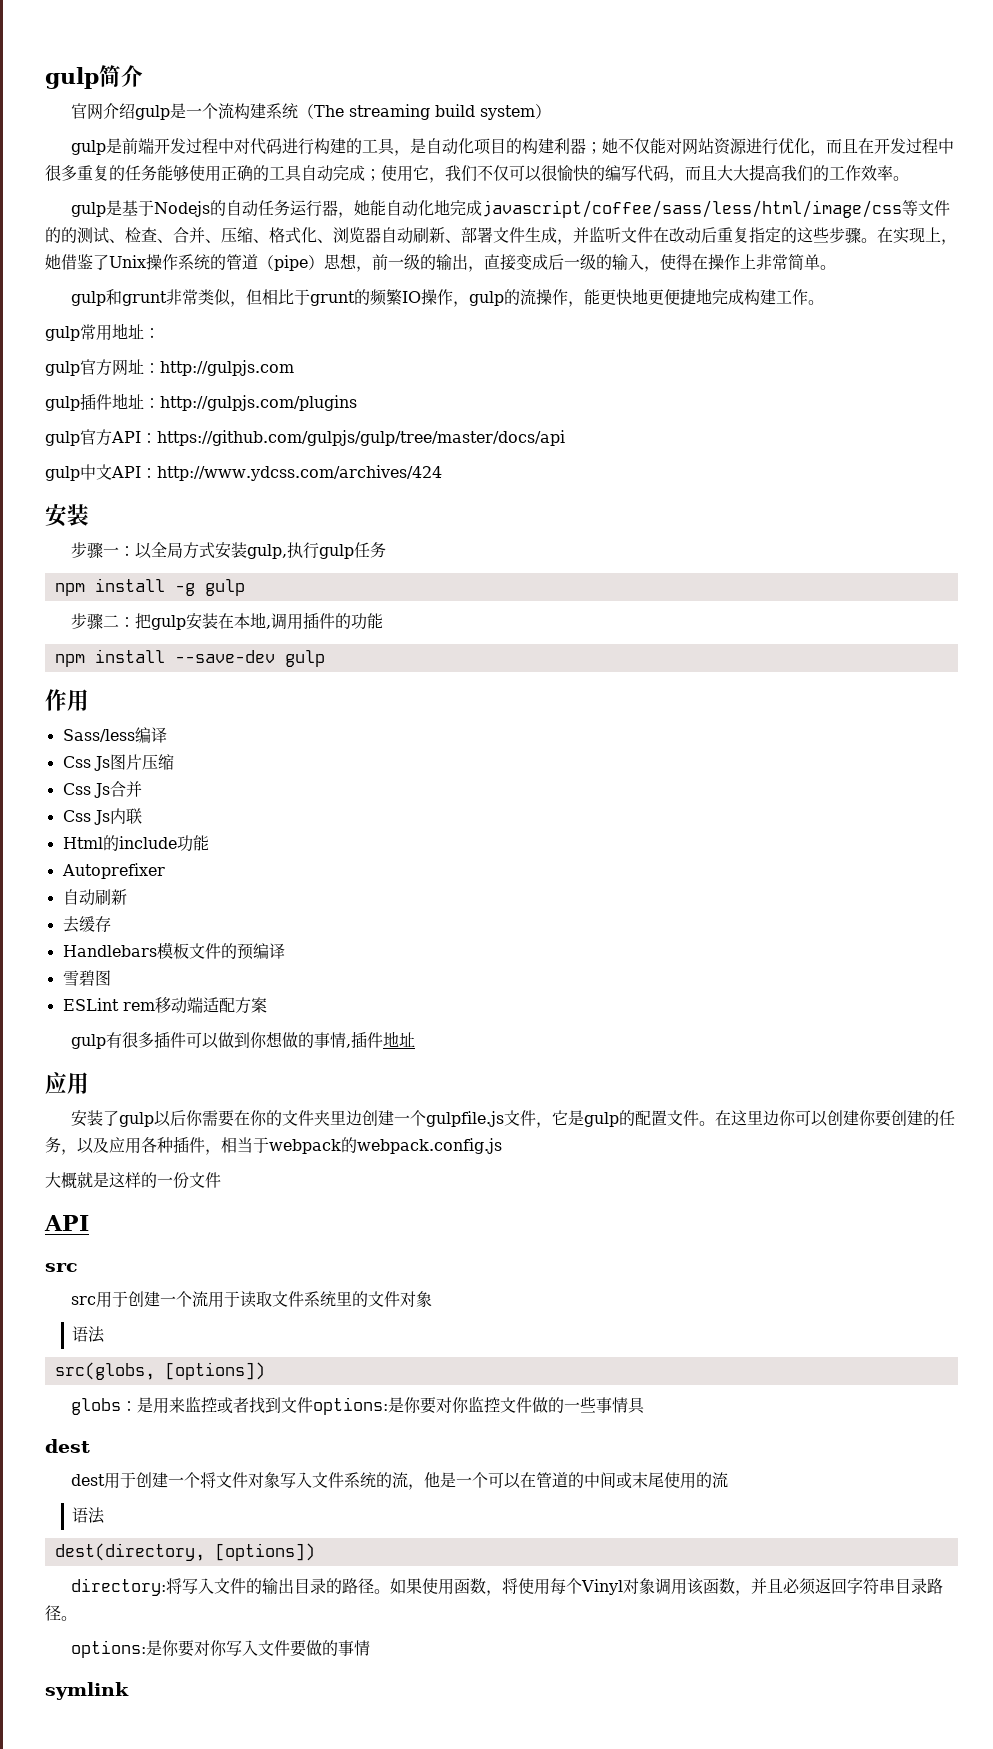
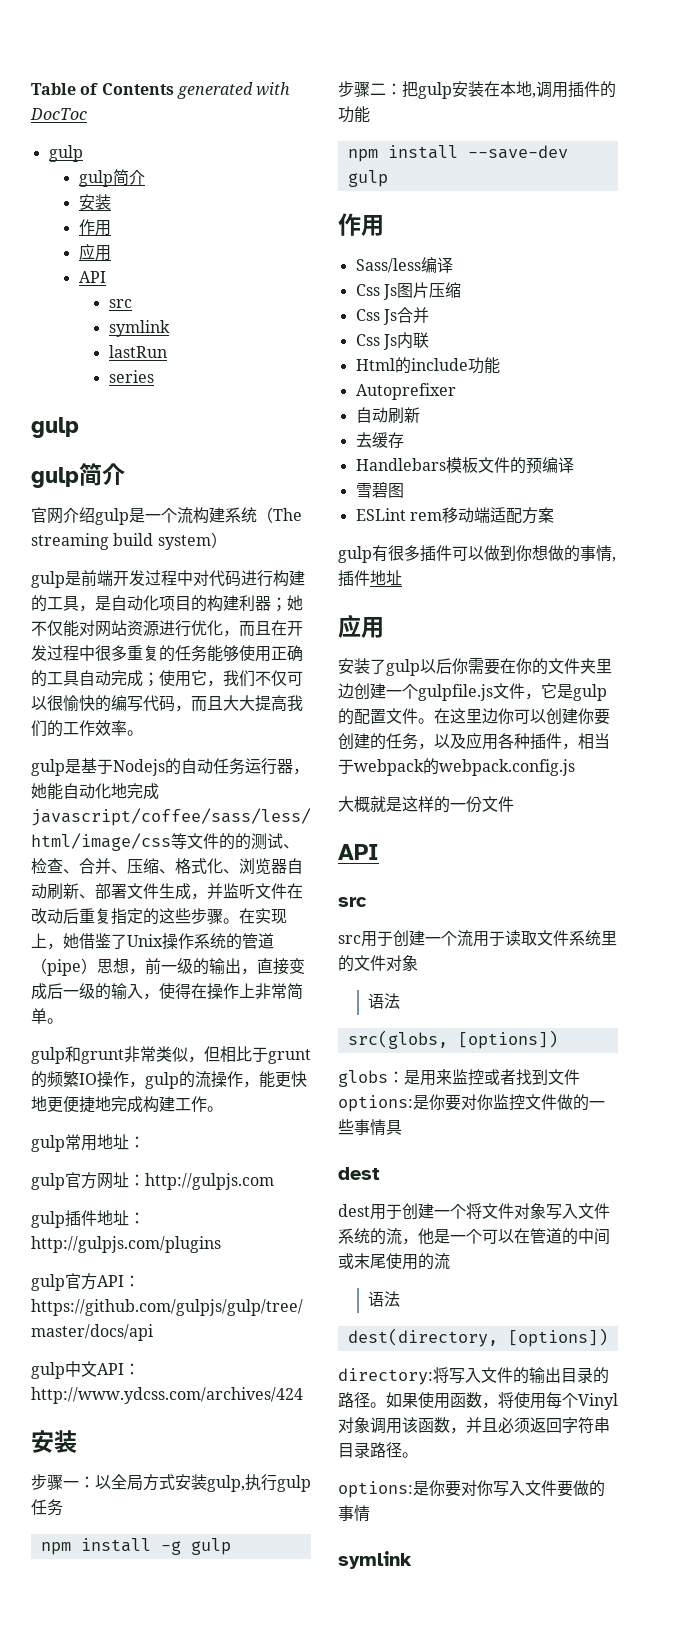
(45, 78) none -> [31,82,291,99] [30,108,87,120] [48,145,83,162] [78,169,145,187] [78,194,111,210] [78,219,111,236] [78,243,111,261] [78,271,106,283] [108,299,132,308] [108,320,170,337] [108,345,167,358] [108,370,154,383] [31,417,79,438] Table of Contents generated with DocToc // gulp // gulp简介 // 安装 // 作用 // 应用 // API // src // symlink // lastRun // series // gulp //

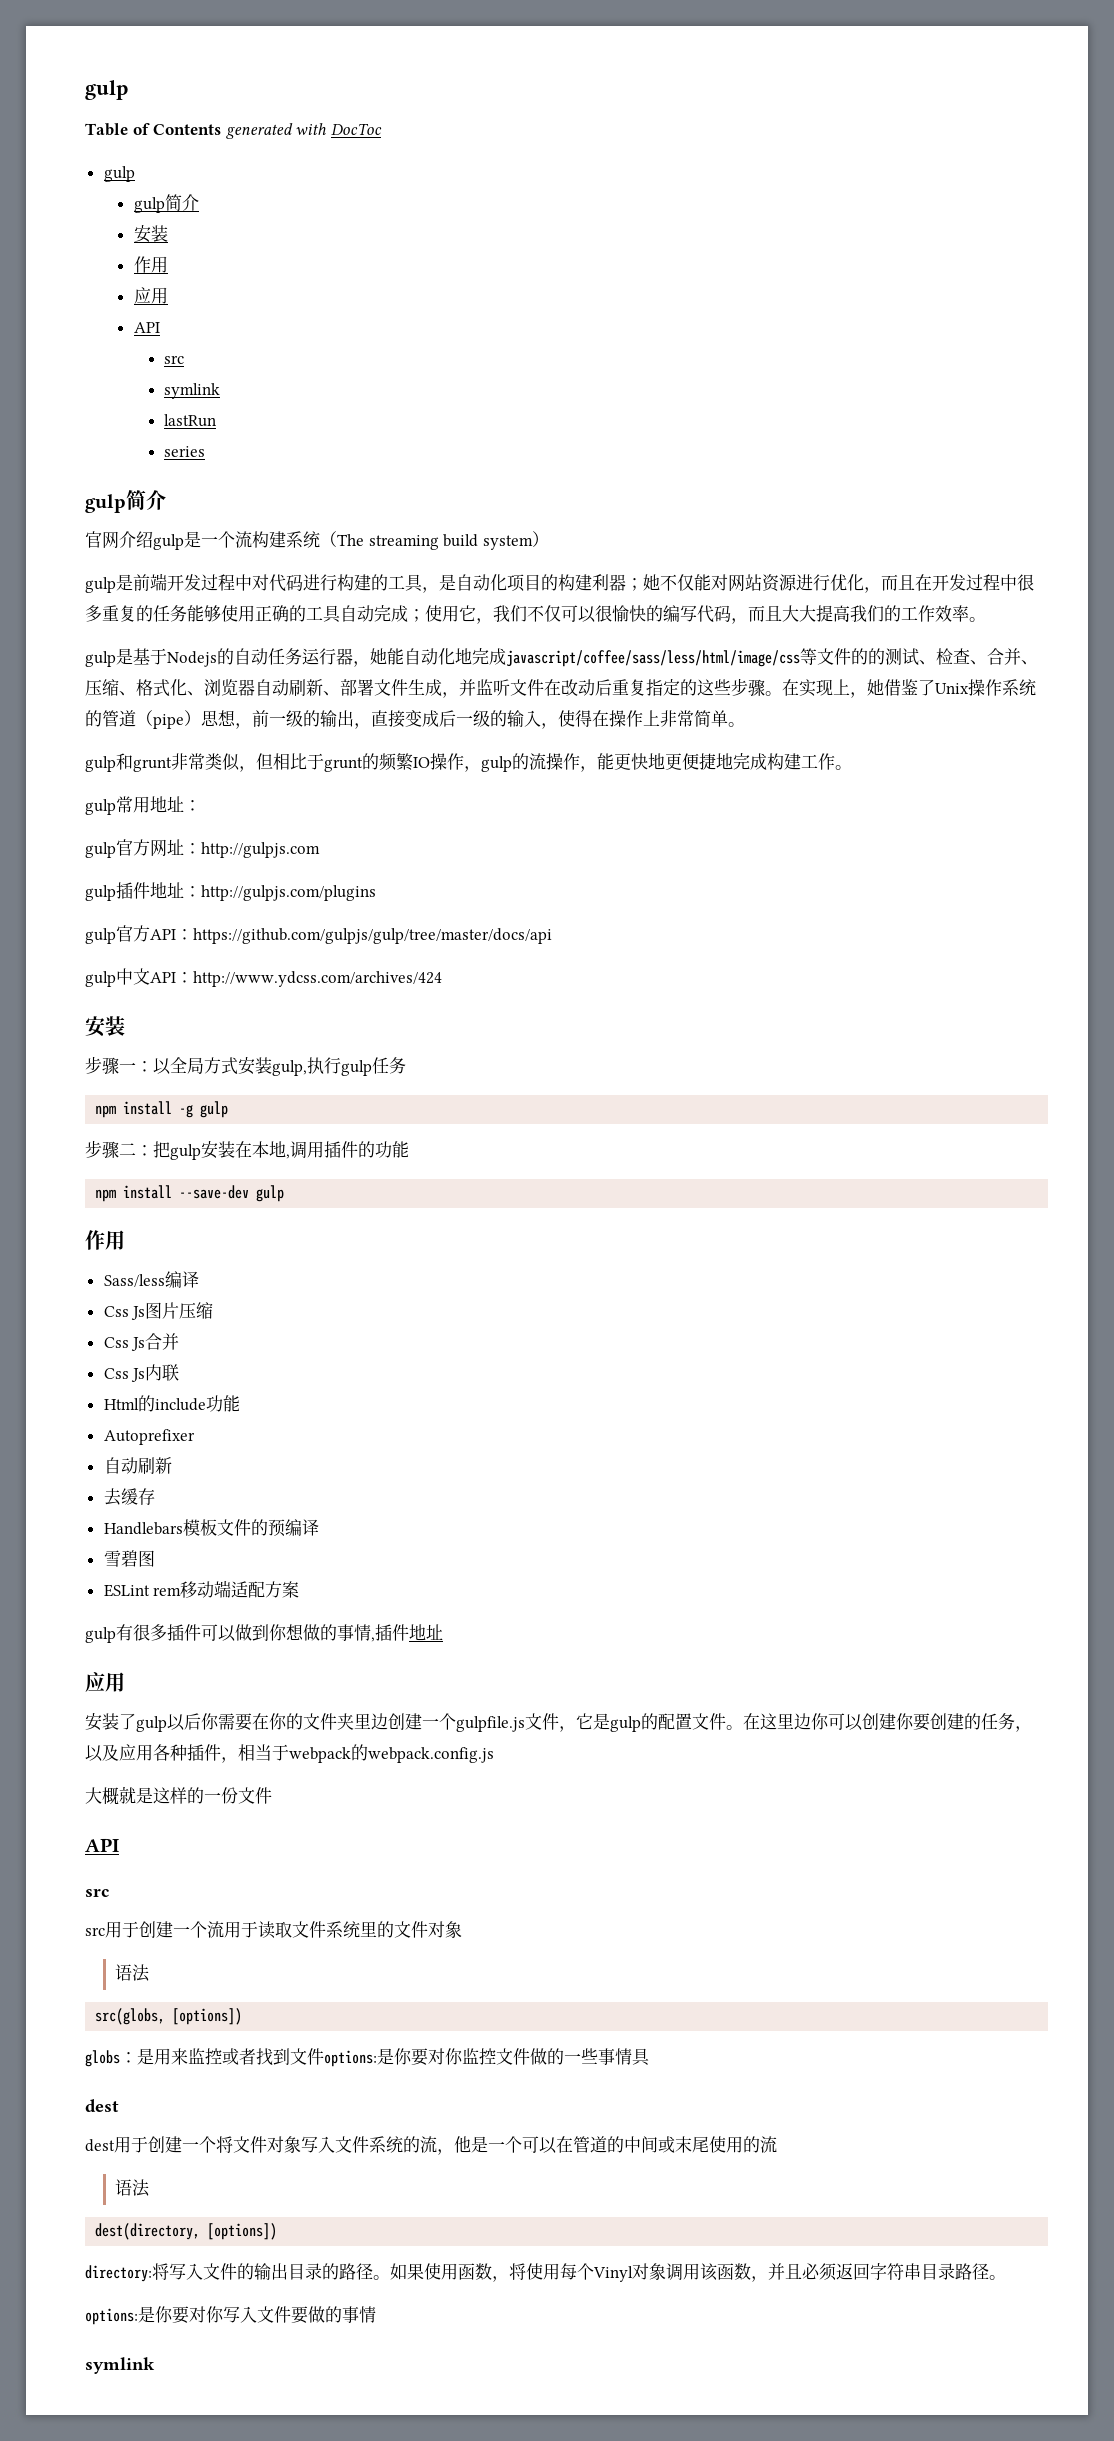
(31, 89) none -> [85,80,128,100] gulp //
[31,467,79,488] // gulp -> (126, 503) none

